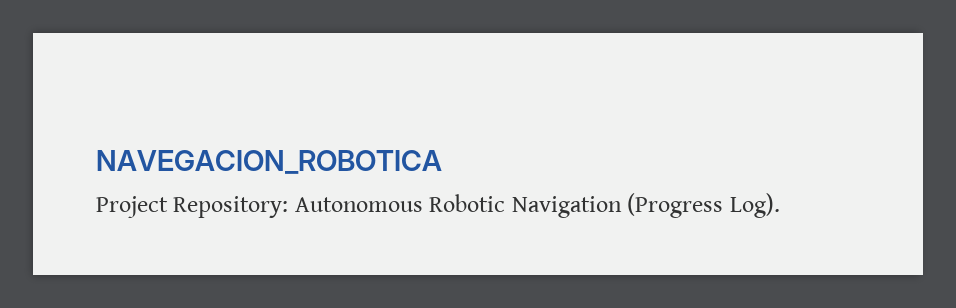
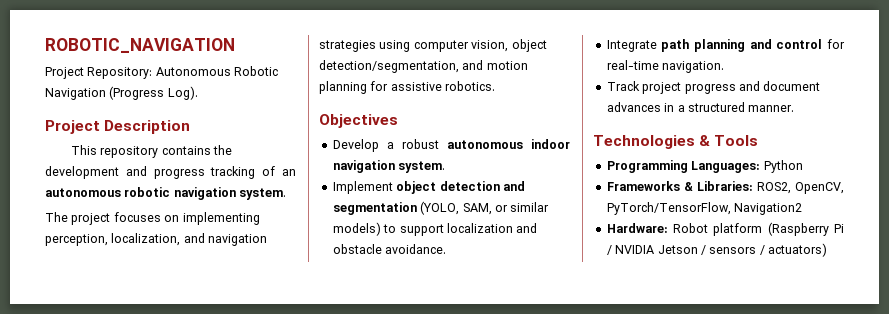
[96,150,442,174] NAVEGACION_ROBOTICA -> [45,38,235,53] ROBOTIC_NAVIGATION
(780, 205) none -> [45,120,191,134] [70,145,233,158] [45,166,296,179] [45,187,287,200] [45,212,260,225] [45,233,268,246] [319,39,547,52] [319,60,528,73] [319,81,496,94] [319,114,398,128] [332,139,570,152] [332,160,446,173] [332,181,525,194] [332,201,550,215] [332,222,538,236] [332,244,447,254] [606,39,845,52] [606,60,725,73] [606,81,821,94] [606,102,795,112] [593,135,759,149] [606,160,803,173] [606,181,844,194] [606,202,803,215] [606,222,844,236] [606,243,827,257] // Project Description // This repository contains the development and progress tracking of an autonomous robotic navigation system. // The project focuses on implementing perception, localization, and navigation strategies using computer vision, object detection/segmentation, and motion planning for assistive robotics. // Objectives // Develop a robust autonomous indoor navigation system. // Implement object detection and segmentation (YOLO, SAM, or similar models) to support localization and obstacle avoidance. // Integrate path planning and control for real-time navigation. // Track project progress and document advances in a structured manner. // Technologies & Tools // Programming Languages: Python // Frameworks & Libraries: ROS2, OpenCV, PyTorch/TensorFlow, Navigation2 // Hardware: Robot platform (Raspberry Pi / NVIDIA Jetson / sensors / actuators)

